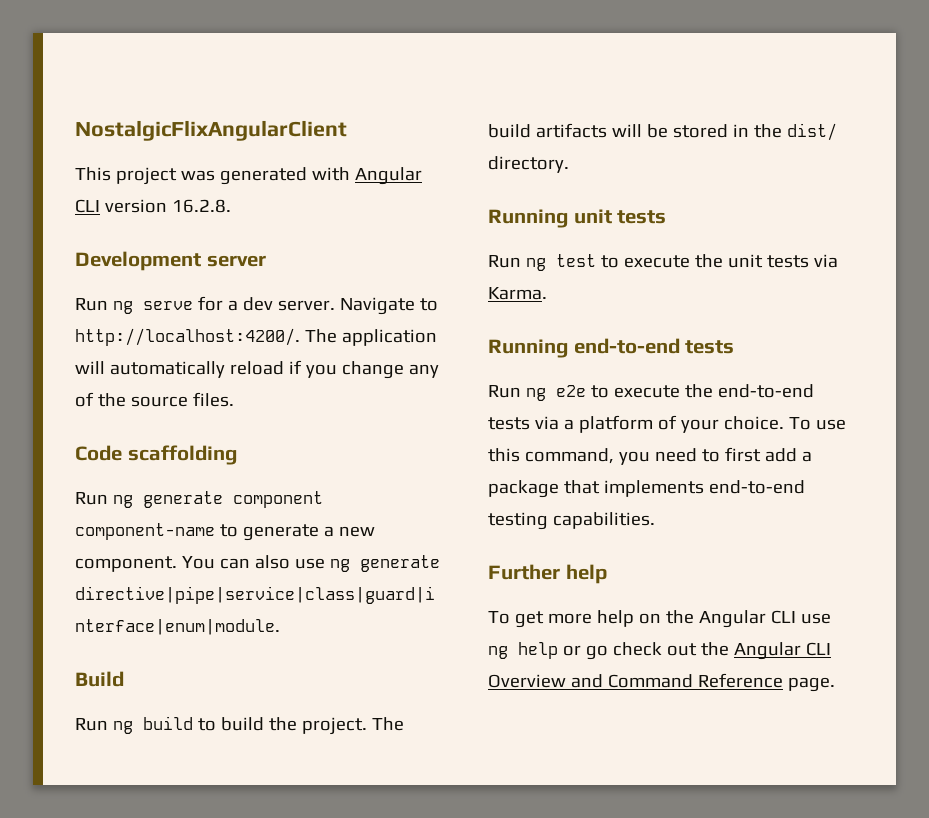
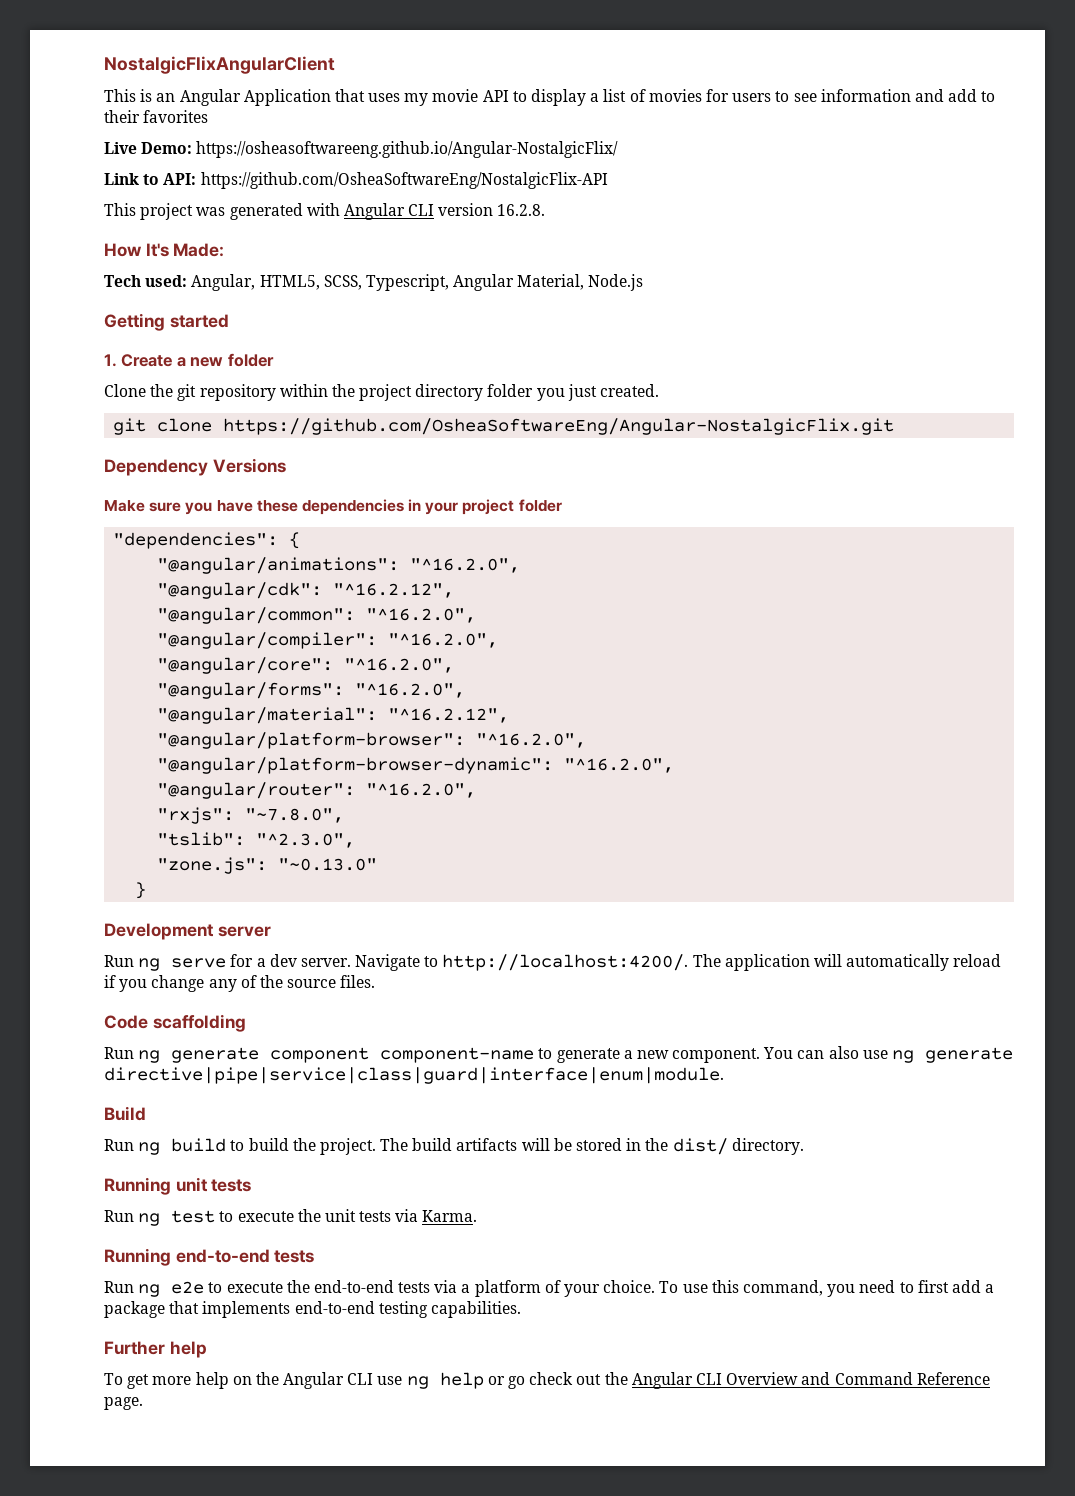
(347, 130) none -> [104,89,996,106] [104,110,209,123] [104,141,619,158] [104,172,608,189] // This is an Angular Application that uses my movie API to display a list of movies for users to see information and add to their favorites // Live Demo: https://osheasoftwareeng.github.io/Angular-NostalgicFlix/ // Link to API: https://github.com/OsheaSoftwareEng/NostalgicFlix-API
(231, 206) none -> [104,243,225,257] [104,274,644,291] [104,313,229,331] [104,353,274,367] [104,384,660,401] [113,418,895,435] [104,458,286,476] [104,499,562,515] [113,532,301,549] [157,557,521,574] [157,582,455,599] [157,607,477,624] [157,632,499,649] [157,657,455,674] [157,682,466,699] [157,707,510,724] [157,732,587,749] [157,757,675,774] [157,782,477,799] [157,807,345,824] [157,832,356,848] [157,857,378,874] [135,882,147,899] // How It's Made: // Tech used: Angular, HTML5, SCSS, Typescript, Angular Material, Node.js // Getting started // 1. Create a new folder // Clone the git repository within the project directory folder you just created. // git clone https://github.com/OsheaSoftwareEng/Angular-NostalgicFlix.git // Dependency Versions // Make sure you have these dependencies in your project folder // "dependencies": { // "@angular/animations": "^16.2.0", // "@angular/cdk": "^16.2.12", // "@angular/common": "^16.2.0", // "@angular/compiler": "^16.2.0", // "@angular/core": "^16.2.0", // "@angular/forms": "^16.2.0", // "@angular/material": "^16.2.12", // "@angular/platform-browser": "^16.2.0", // "@angular/platform-browser-dynamic": "^16.2.0", // "@angular/router": "^16.2.0", // "rxjs": "~7.8.0", // "tslib": "^2.3.0", // "zone.js": "~0.13.0" // }

